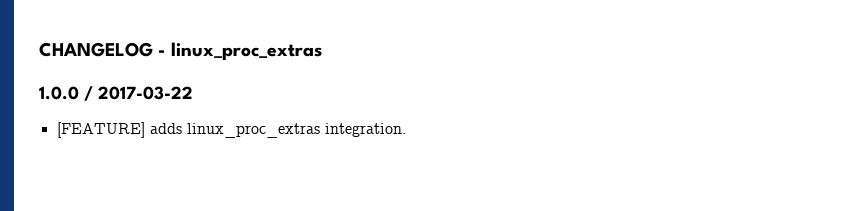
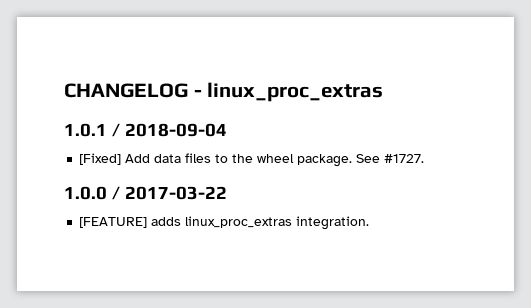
(322, 51) none -> [64,123,227,137] [79,153,425,167] // 1.0.1 / 2018-09-04 // [Fixed] Add data files to the wheel package. See #1727.

